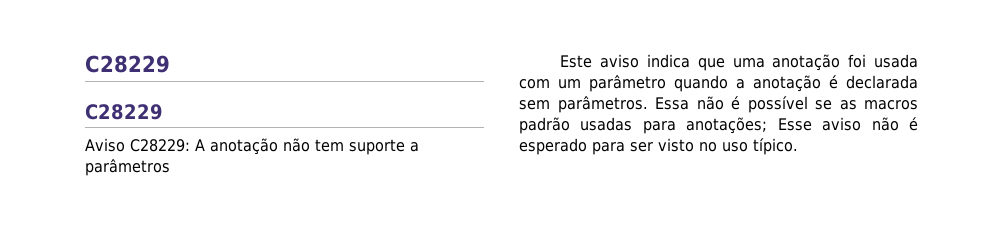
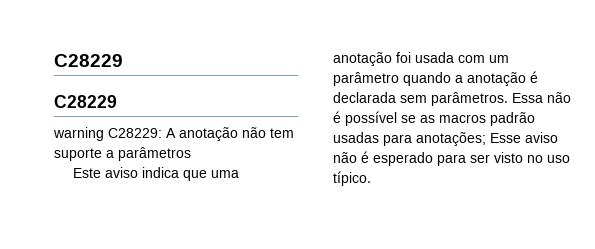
[85,138,125,152] Aviso -> [53,127,104,141] warning

